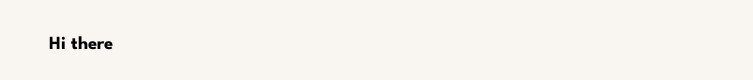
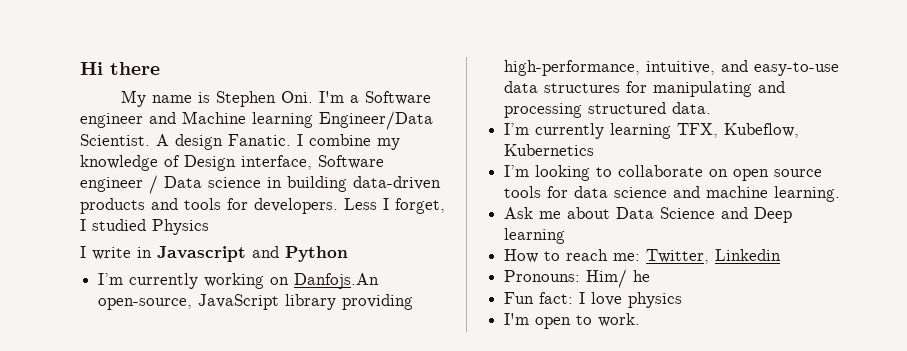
(113, 43) none -> [121,90,432,107] [80,111,433,130] [80,134,400,150] [80,155,384,171] [80,175,441,194] [80,198,445,214] [80,219,209,235] [80,246,348,262] [98,273,380,289] [98,294,414,310] [504,60,840,76] [504,81,786,97] [504,102,712,118] [504,123,800,139] [504,144,595,156] [504,165,823,181] [504,186,841,202] [504,207,793,223] [504,228,566,244] [504,249,782,264] [504,269,651,288] [504,292,683,308] [504,313,641,329] // My name is Stephen Oni. I'm a Software engineer and Machine learning Engineer/Data Scientist. A design Fanatic. I combine my knowledge of Design interface, Software engineer / Data science in building data-driven products and tools for developers. Less I forget, I studied Physics // I write in Javascript and Python // I’m currently working on Danfojs.An open-source, JavaScript library providing high-performance, intuitive, and easy-to-use data structures for manipulating and processing structured data. // I’m currently learning TFX, Kubeflow, Kubernetics // I’m looking to collaborate on open source tools for data science and machine learning. // Ask me about Data Science and Deep learning // How to reach me: Twitter, Linkedin // Pronouns: Him/ he // Fun fact: I love physics // I'm open to work.

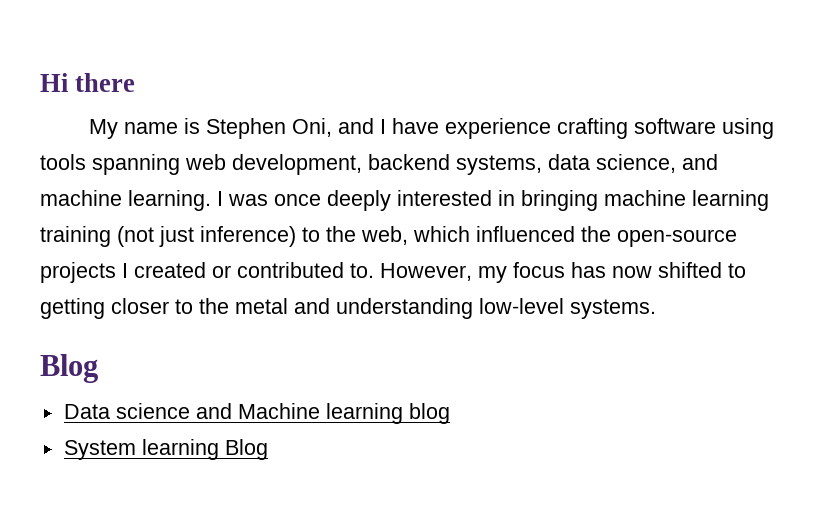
[281,91,432,105] [80,111,433,130] [80,134,400,150] [80,155,384,171] [80,175,441,194] [80,198,445,214] [80,219,209,235] [80,246,348,262] [98,273,380,289] [98,294,414,310] [504,60,840,76] [504,81,786,97] [504,102,712,118] [504,123,800,139] [504,144,595,156] [504,165,823,181] [504,186,841,202] [504,207,793,223] [504,228,566,244] [504,249,782,264] [504,269,651,288] [504,292,683,308] [504,313,641,329] Oni. I'm a Software engineer and Machine learning Engineer/Data Scientist. A design Fanatic. I combine my knowledge of Design interface, Software engineer / Data science in building data-driven products and tools for developers. Less I forget, I studied Physics // I write in Javascript and Python // I’m currently working on Danfojs.An open-source, JavaScript library providing high-performance, intuitive, and easy-to-use data structures for manipulating and processing structured data. // I’m currently learning TFX, Kubeflow, Kubernetics // I’m looking to collaborate on open source tools for data science and machine learning. // Ask me about Data Science and Deep learning // How to reach me: Twitter, Linkedin // Pronouns: Him/ he // Fun fact: I love physics // I'm open to work. -> [292,118,775,139] [40,154,718,175] [40,190,769,211] [40,226,737,247] [40,262,746,283] [40,298,656,319] [40,354,98,383] [63,403,450,424] [63,439,268,460] Oni, and I have experience crafting software using tools spanning web development, backend systems, data science, and machine learning. I was once deeply interested in bringing machine learning training (not just inference) to the web, which influenced the open-source projects I created or contributed to. However, my focus has now shifted to getting closer to the metal and understanding low-level systems. // Blog // Data science and Machine learning blog // System learning Blog

